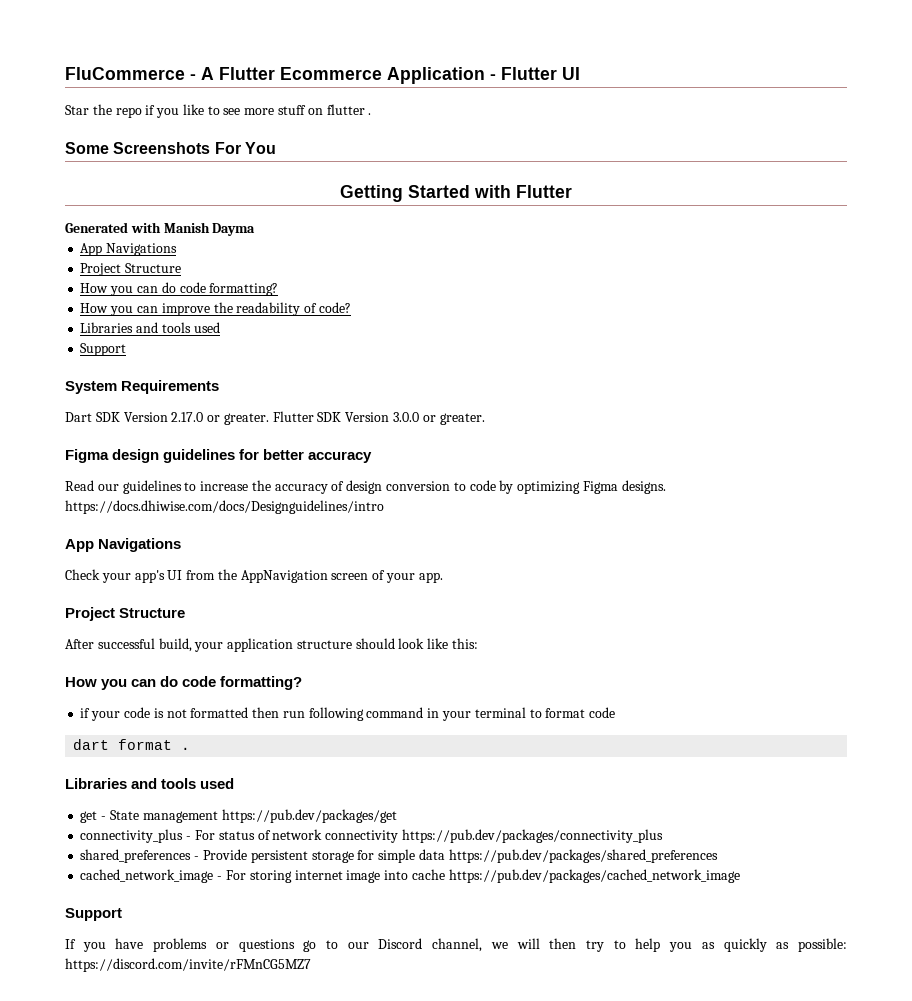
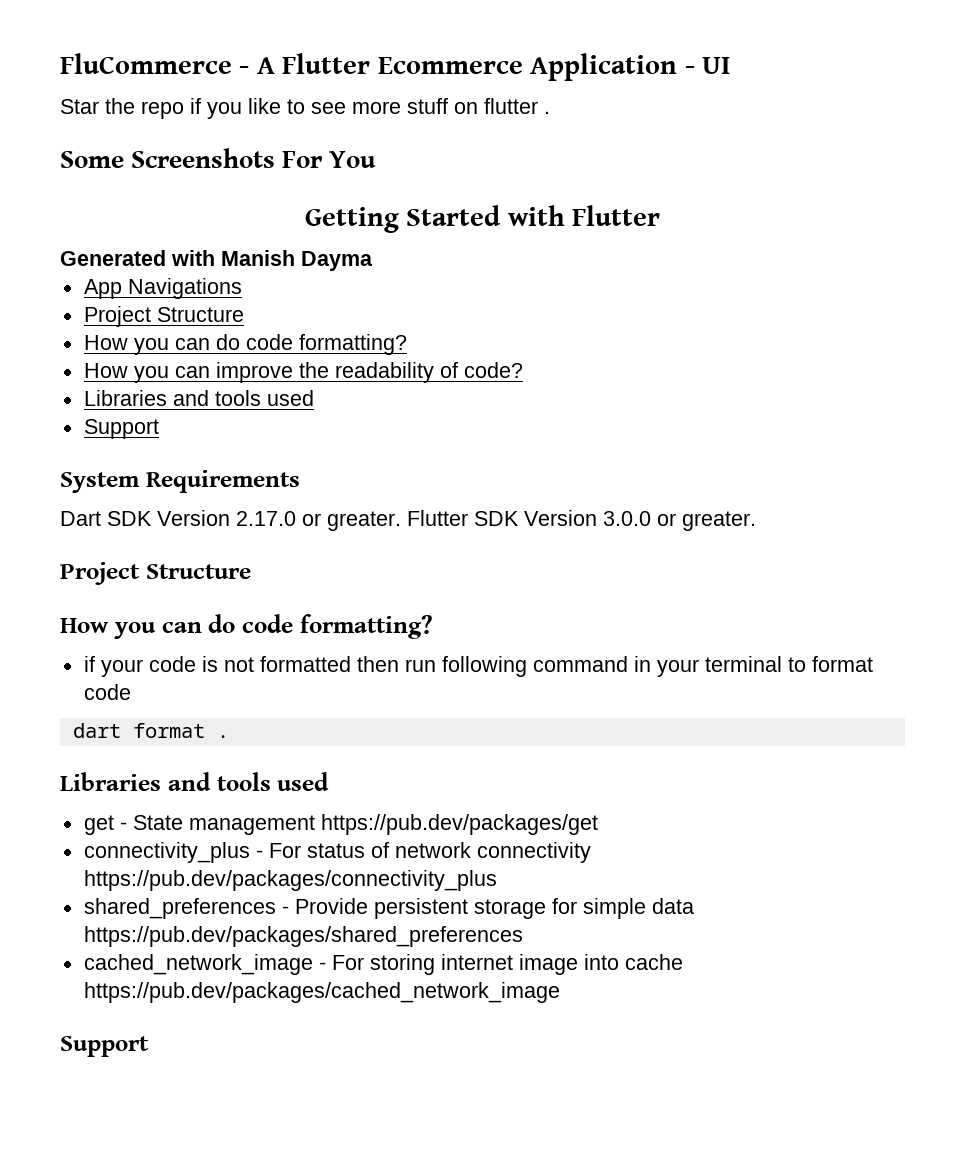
[501,67,557,80] Flutter -> (695, 70) none
[65,449,373,463] [65,480,666,494] [65,500,384,514] [65,538,182,552] [65,569,443,583] [65,607,186,621] [65,638,479,652] Figma design guidelines for better accuracy // Read our guidelines to increase the accuracy of design conversion to code by optimizing Figma designs. https://docs.dhiwise.com/docs/Designguidelines/intro // App Navigations // Check your app's UI from the AppNavigation screen of your app. // Project Structure // After successful build, your application structure should look like this: -> [60,562,251,585] Project Structure
[65,938,847,952] [65,958,311,972] // If you have problems or questions go to our Discord channel, we will then try to help you as quickly as possible: https://discord.com/invite/rFMnCG5MZ7 -> (149, 1046) none

